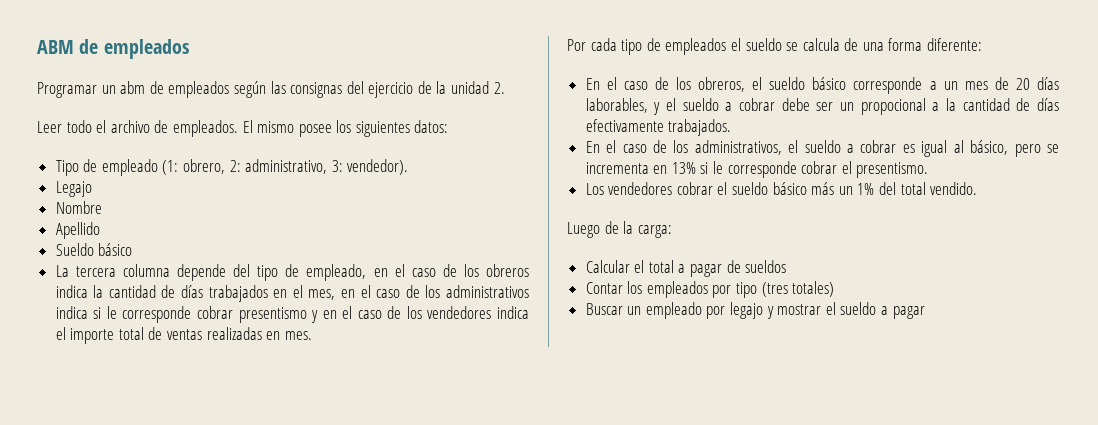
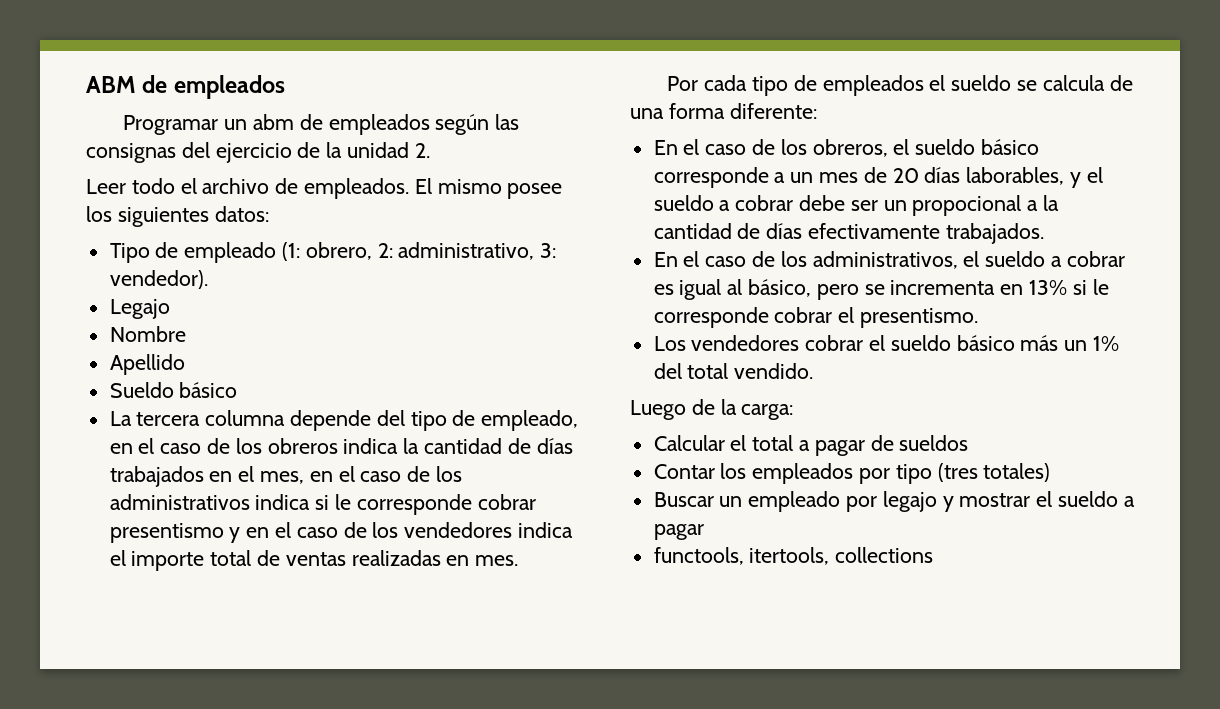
(925, 312) none -> [653,547,934,565] // functools, itertools, collections

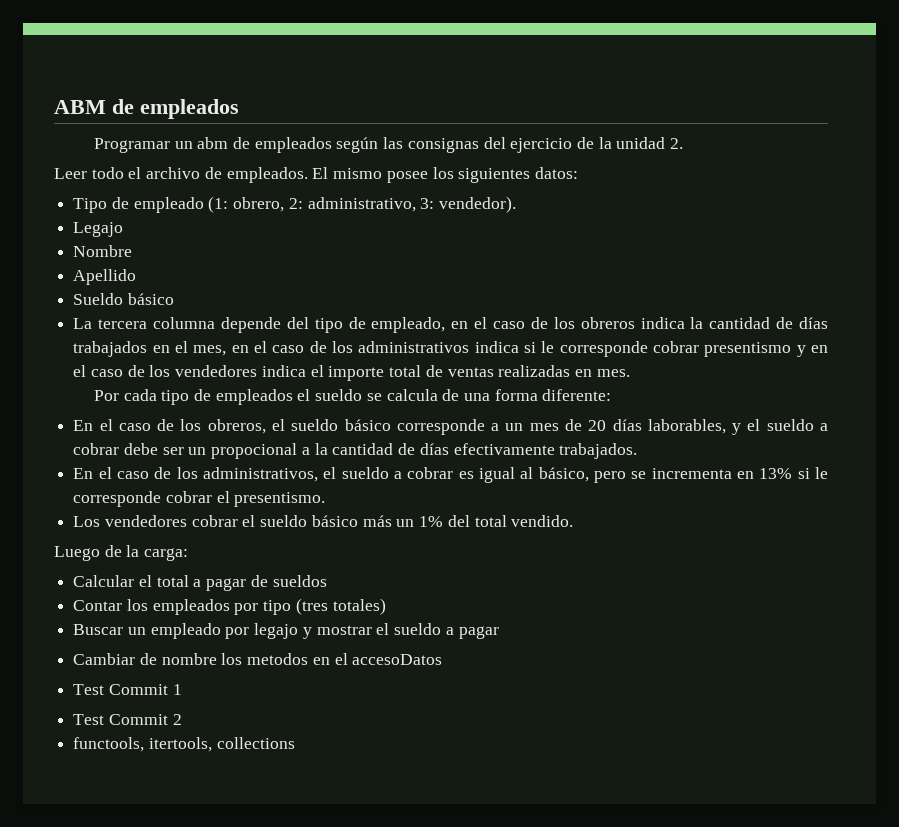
(704, 532) none -> [73,653,443,665] [73,684,182,695] [73,714,182,725] // Cambiar de nombre los metodos en el accesoDatos // Test Commit 1 // Test Commit 2

